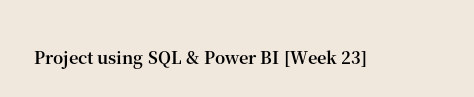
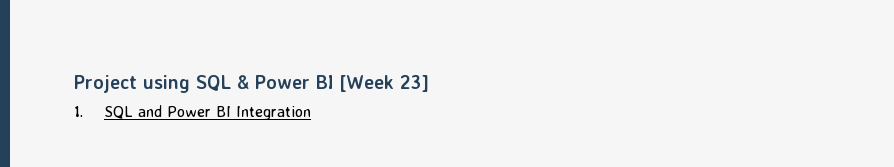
(368, 59) none -> [74,105,312,120] // 1. SQL and Power BI Integration

